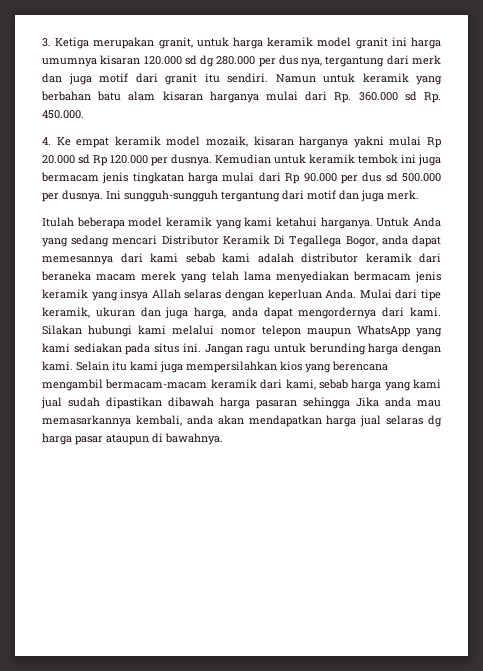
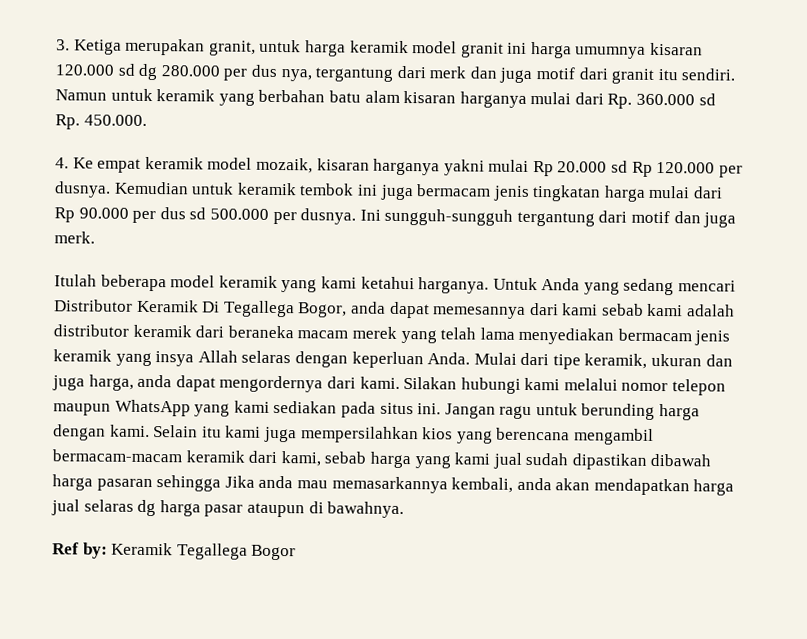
(223, 439) none -> [52,542,297,561] // Ref by: Keramik Tegallega Bogor

